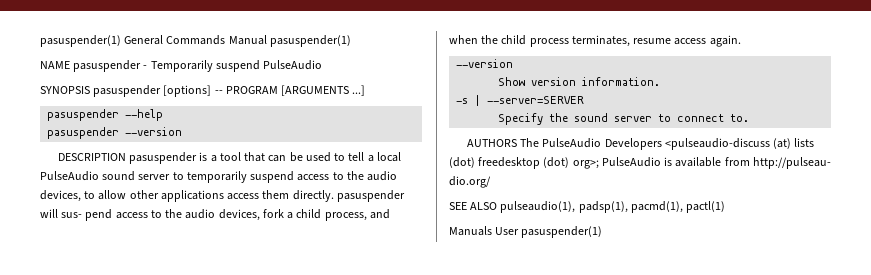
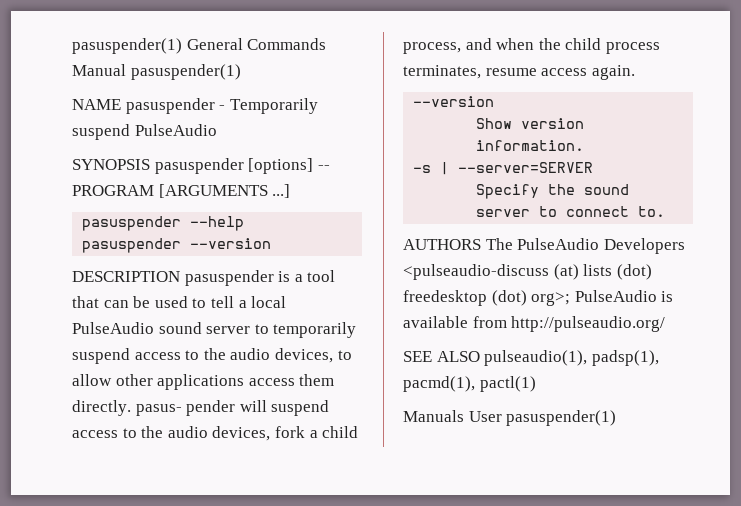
[336,190,405,202] [40,209,113,221] pasuspender will sus‐ pend -> [135,400,330,416] pasus‐ pender will suspend
[752,157,831,169] [449,176,491,188] http://pulseau‐ dio.org/ -> [511,316,666,332] http://pulseaudio.org/

